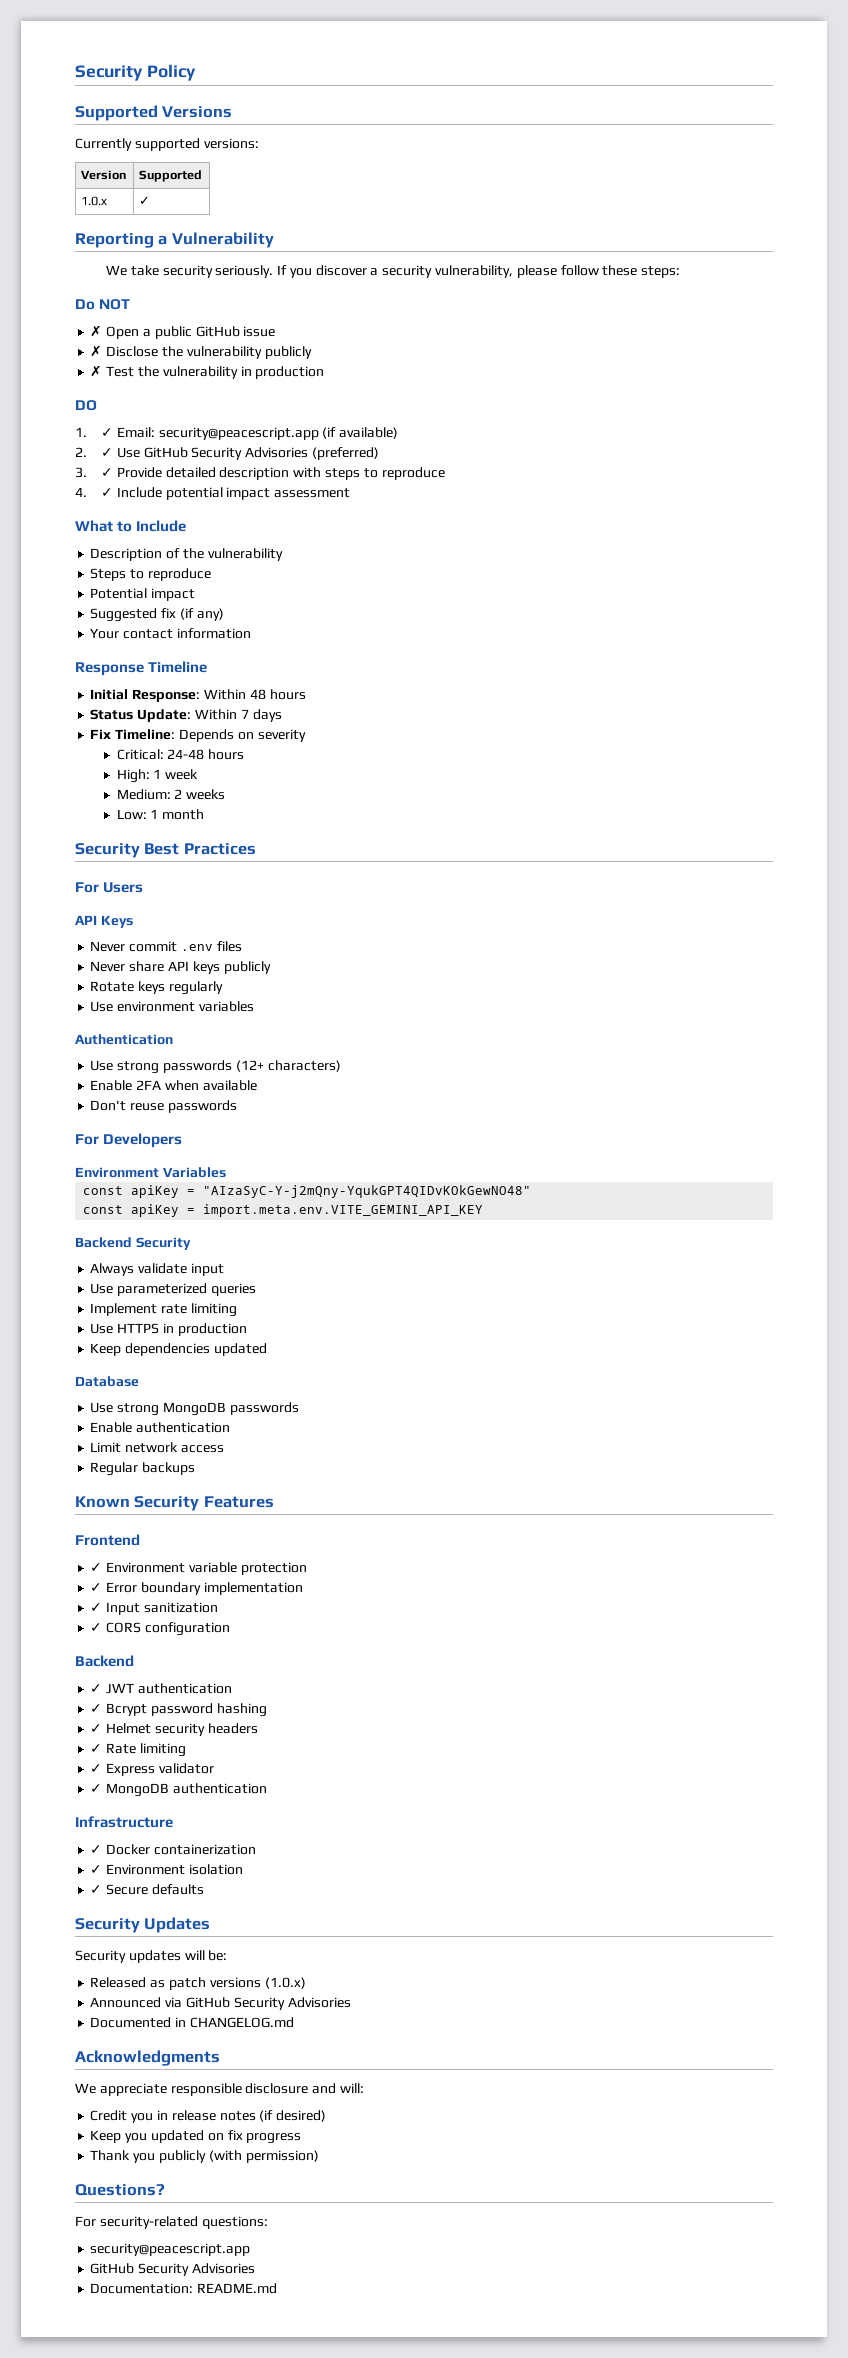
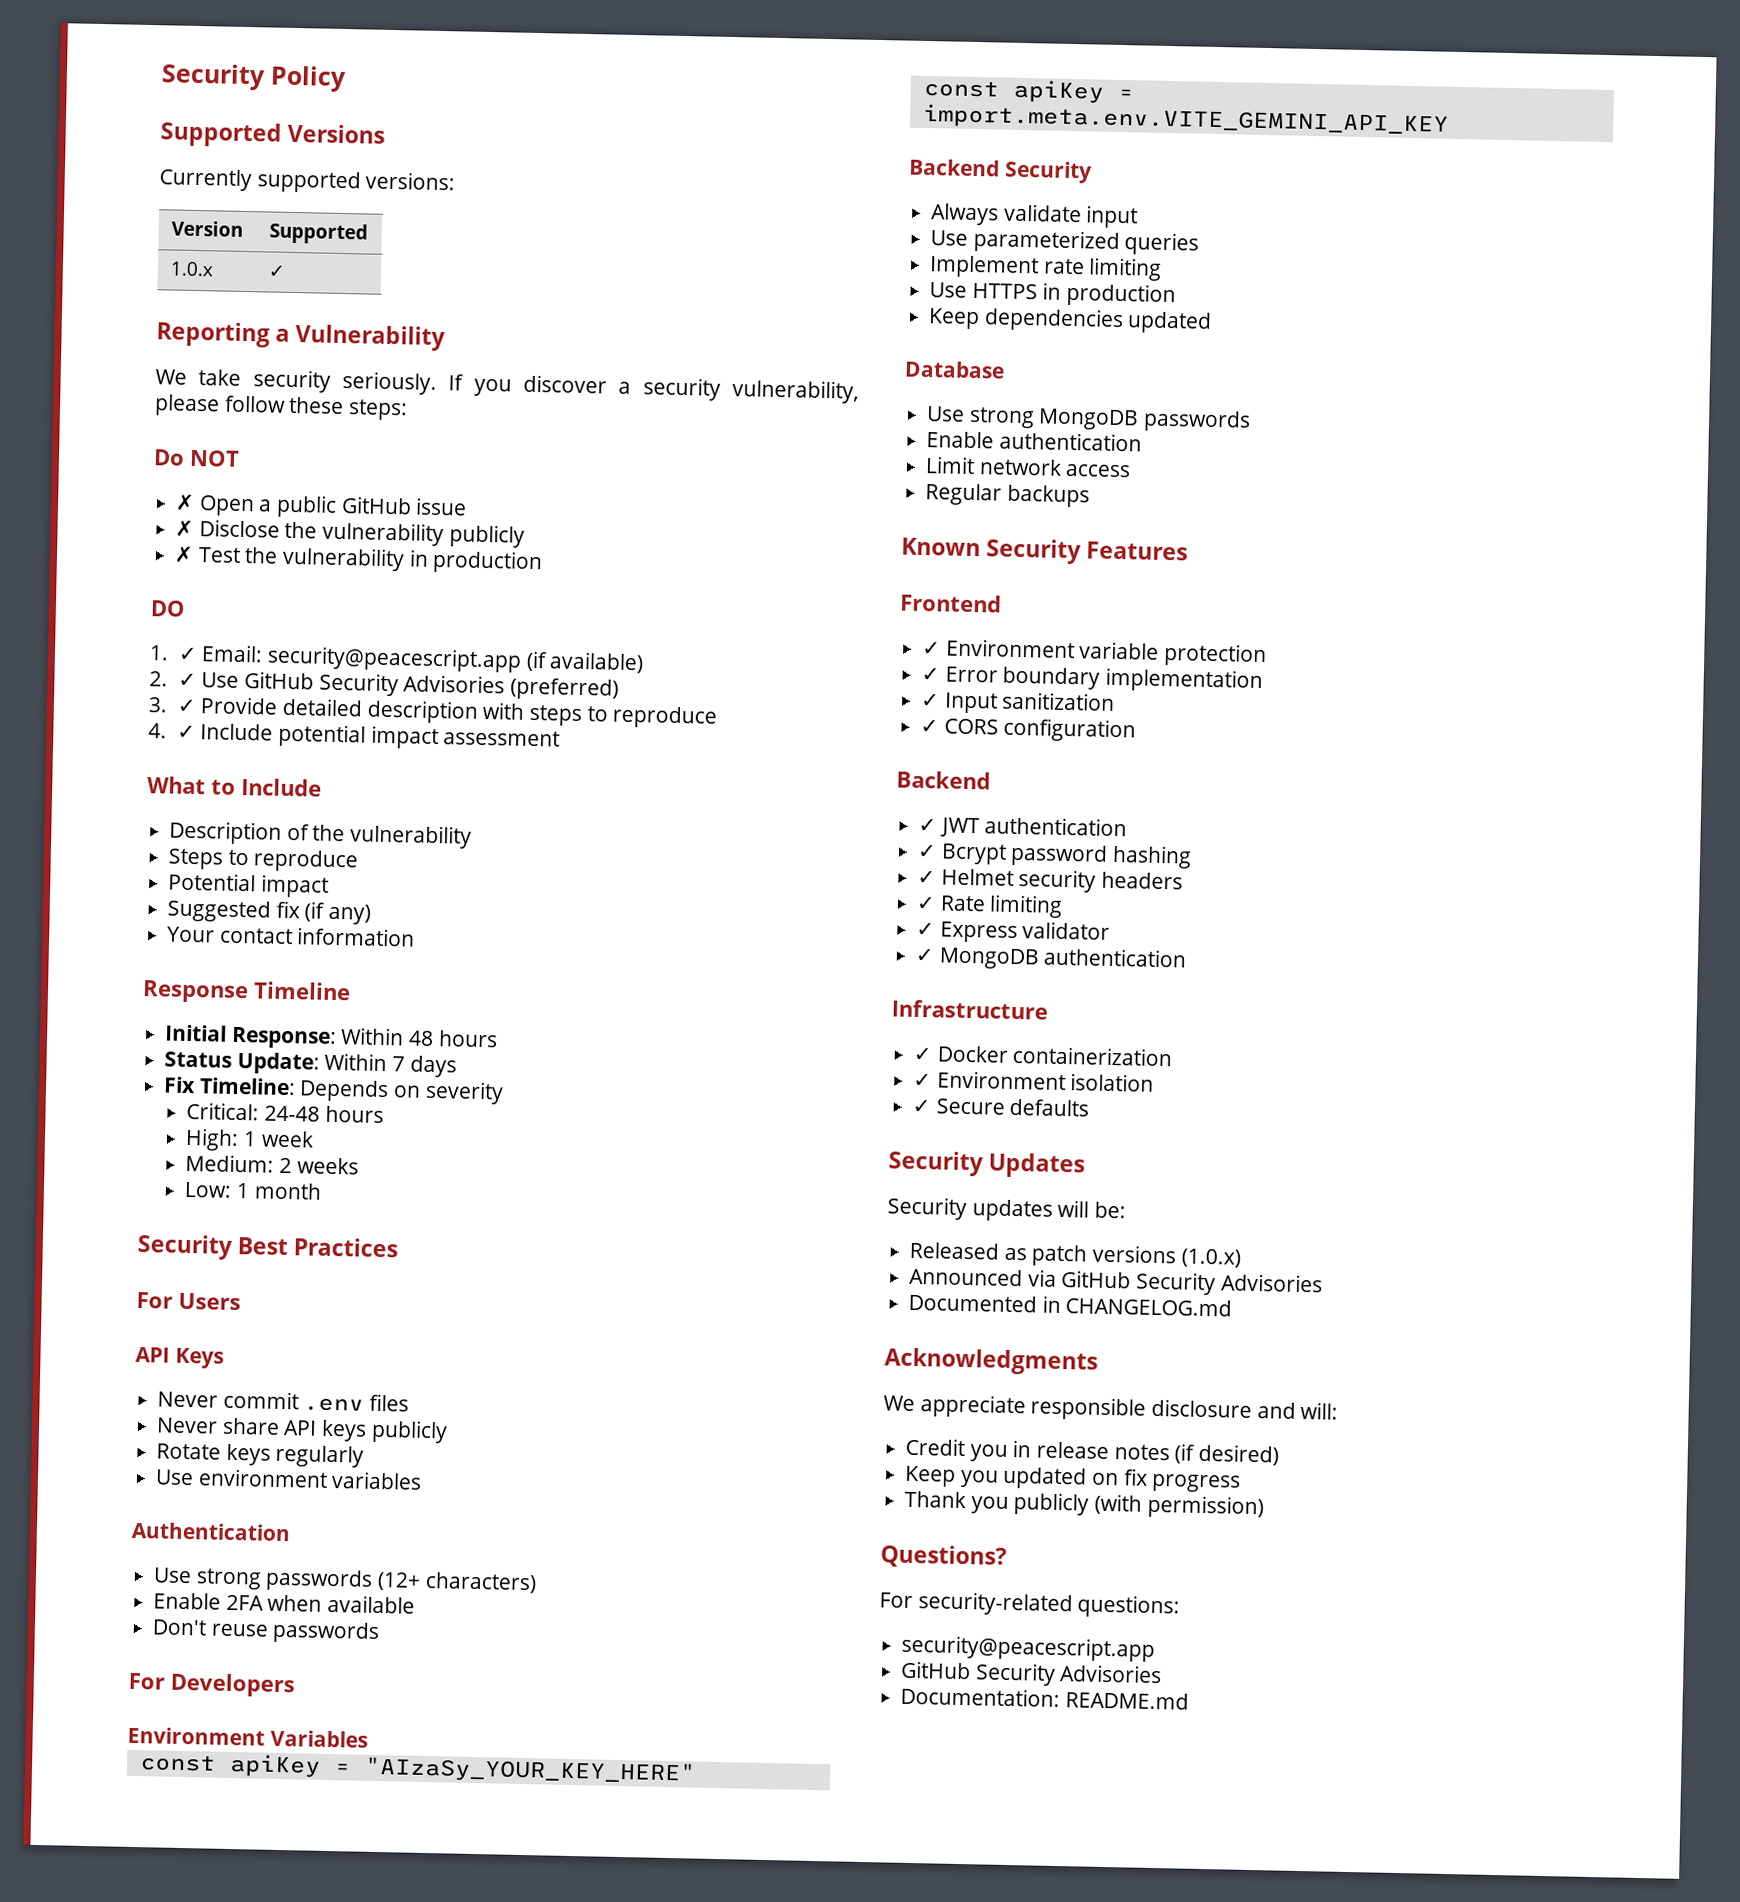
[203,1185,532,1198] "AIzaSyC-Y-j2mQny-YqukGPT4QIDvKOkGewNO48" -> [363,1756,696,1786] "AIzaSy_YOUR_KEY_HERE"

